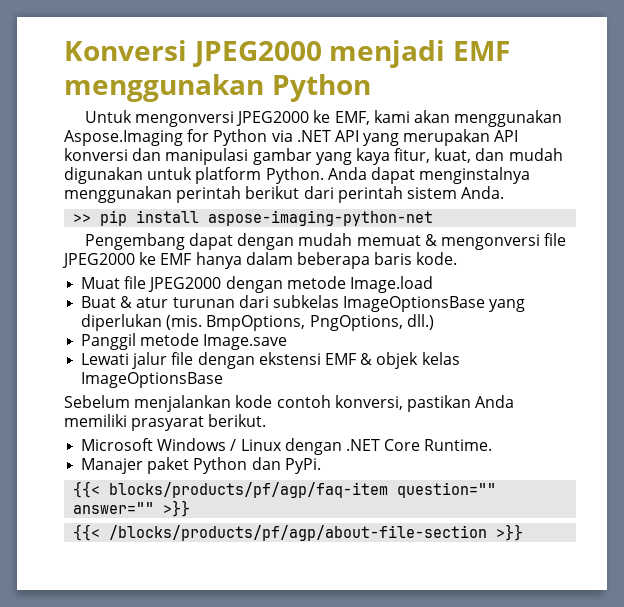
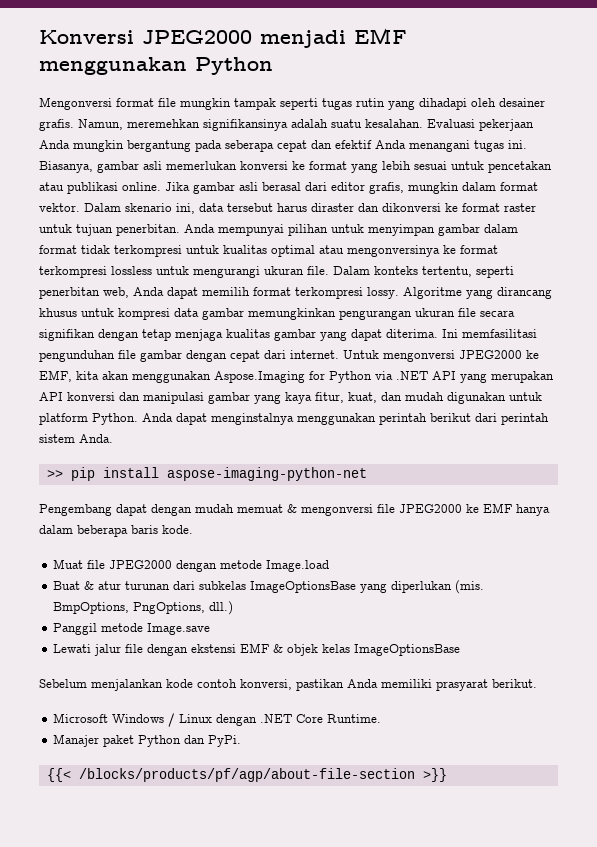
(371, 88) none -> [39,97,545,110] [39,119,534,131] [39,140,527,152] [39,161,552,173] [39,182,538,194] [39,203,536,214] [39,224,518,236] [39,245,498,257] [39,266,514,278] [39,287,552,299] [39,308,515,320] [39,329,537,341] [39,350,339,362] Mengonversi format file mungkin tampak seperti tugas rutin yang dihadapi oleh desainer grafis. Namun, meremehkan signifikansinya adalah suatu kesalahan. Evaluasi pekerjaan Anda mungkin bergantung pada seberapa cepat dan efektif Anda menangani tugas ini. Biasanya, gambar asli memerlukan konversi ke format yang lebih sesuai untuk pencetakan atau publikasi online. Jika gambar asli berasal dari editor grafis, mungkin dalam format vektor. Dalam skenario ini, data tersebut harus diraster dan dikonversi ke format raster untuk tujuan penerbitan. Anda mempunyai pilihan untuk menyimpan gambar dalam format tidak terkompresi untuk kualitas optimal atau mengonversinya ke format terkompresi lossless untuk mengurangi ukuran file. Dalam konteks tertentu, seperti penerbitan web, Anda dapat memilih format terkompresi lossy. Algoritme yang dirancang khusus untuk kompresi data gambar memungkinkan pengurangan ukuran file secara signifikan dengan tetap menjaga kualitas gambar yang dapat diterima. Ini memfasilitasi pengunduhan file gambar dengan cepat dari internet.
[373,110,410,123] kami -> [76,371,99,380] kita
[73,481,497,498] [73,500,191,517] // {{< blocks/products/pf/agp/faq-item question="" answer="" >}} -> (242, 741) none

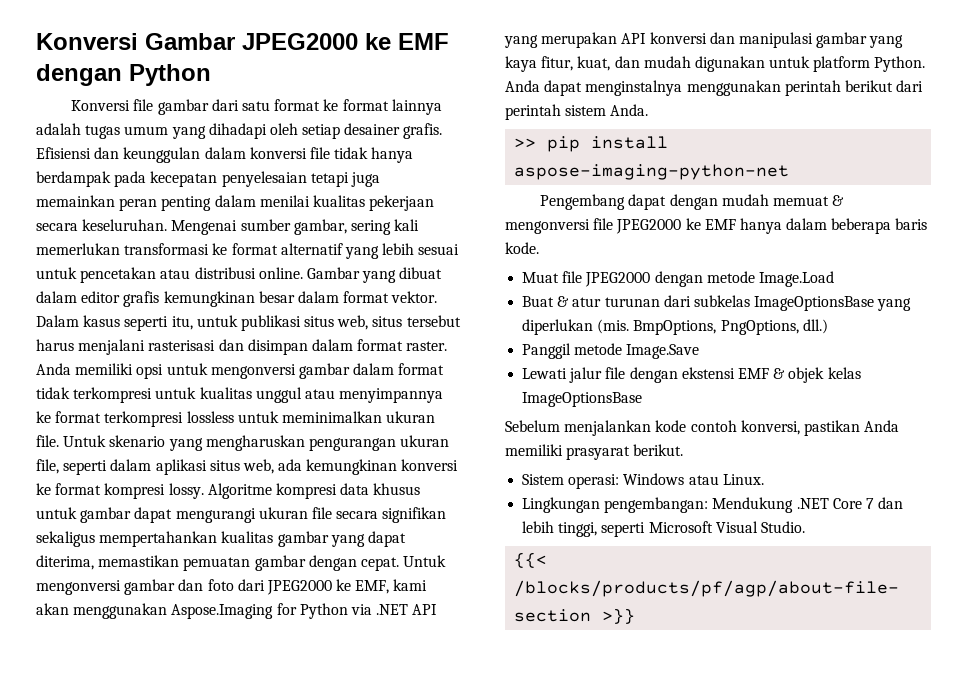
[39,28,407,48] [39,57,273,75] [39,97,385,110] Konversi JPEG2000 menjadi EMF menggunakan Python // Mengonversi format file mungkin tampak seperti tugas rutin -> [36,33,449,50] [36,64,211,86] [71,99,442,115] [36,123,169,139] Konversi Gambar JPEG2000 ke EMF dengan Python // Konversi file gambar dari satu format ke format lainnya adalah tugas umum
(496, 102) none -> [302,124,341,139] setiap
[78,119,534,131] [39,140,527,152] [39,161,347,173] Namun, meremehkan signifikansinya adalah suatu kesalahan. Evaluasi pekerjaan Anda mungkin bergantung pada seberapa cepat dan efektif Anda menangani tugas ini. Biasanya, gambar asli memerlukan konversi ke format -> [36,147,414,163] [36,171,380,187] [36,195,435,211] [36,219,420,235] [36,243,343,255] Efisiensi dan keunggulan dalam konversi file tidak hanya berdampak pada kecepatan penyelesaian tetapi juga memainkan peran penting dalam menilai kualitas pekerjaan secara keseluruhan. Mengenai sumber gambar, sering kali memerlukan transformasi ke format alternatif
[67,182,538,194] [39,203,536,214] [39,224,435,236] publikasi online. Jika gambar asli berasal dari editor grafis, mungkin dalam format vektor. Dalam skenario ini, data tersebut harus diraster dan dikonversi ke format raster untuk tujuan penerbitan. Anda mempunyai pilihan untuk menyimpan -> [194,267,443,283] [36,291,438,307] [36,315,461,331] [36,339,448,355] [36,363,296,379] distribusi online. Gambar yang dibuat dalam editor grafis kemungkinan besar dalam format vektor. Dalam kasus seperti itu, untuk publikasi situs web, situs tersebut harus menjalani rasterisasi dan disimpan dalam format raster. Anda memiliki opsi untuk mengonversi
[271,245,440,257] optimal atau mengonversinya -> [255,387,444,403] unggul atau menyimpannya
[193,266,260,278] mengurangi -> [281,411,382,423] meminimalkan
[333,266,514,278] [39,287,552,299] [39,308,412,320] Dalam konteks tertentu, seperti penerbitan web, Anda dapat memilih format terkompresi lossy. Algoritme yang dirancang khusus untuk kompresi data gambar memungkinkan pengurangan -> [63,435,450,451] [36,459,459,475] [36,483,421,499] [36,507,256,523] Untuk skenario yang mengharuskan pengurangan ukuran file, seperti dalam aplikasi situs web, ada kemungkinan konversi ke format kompresi lossy. Algoritme kompresi data khusus untuk gambar dapat mengurangi
[98,329,223,341] dengan tetap menjaga -> [36,531,218,547] sekaligus mempertahankan
[386,329,537,338] [39,350,455,362] diterima. Ini memfasilitasi pengunduhan file gambar dengan cepat dari internet. Untuk mengonversi -> [36,555,447,571] [36,579,265,595] diterima, memastikan pemuatan gambar dengan cepat. Untuk mengonversi gambar dan foto dari
[76,371,99,380] kita -> [393,579,428,591] kami
[266,560,330,572] Image.load -> [758,271,834,287] Image.Load
[147,623,211,635] Image.save -> [626,344,700,359] Image.Save
[53,713,382,727] [53,734,242,747] Microsoft Windows / Linux dengan .NET Core Runtime. // Manajer paket Python dan PyPi. -> [522,473,764,489] [522,497,904,513] [522,521,805,537] Sistem operasi: Windows atau Linux. // Lingkungan pengembangan: Mendukung .NET Core 7 dan lebih tinggi, seperti Microsoft Visual Studio.

